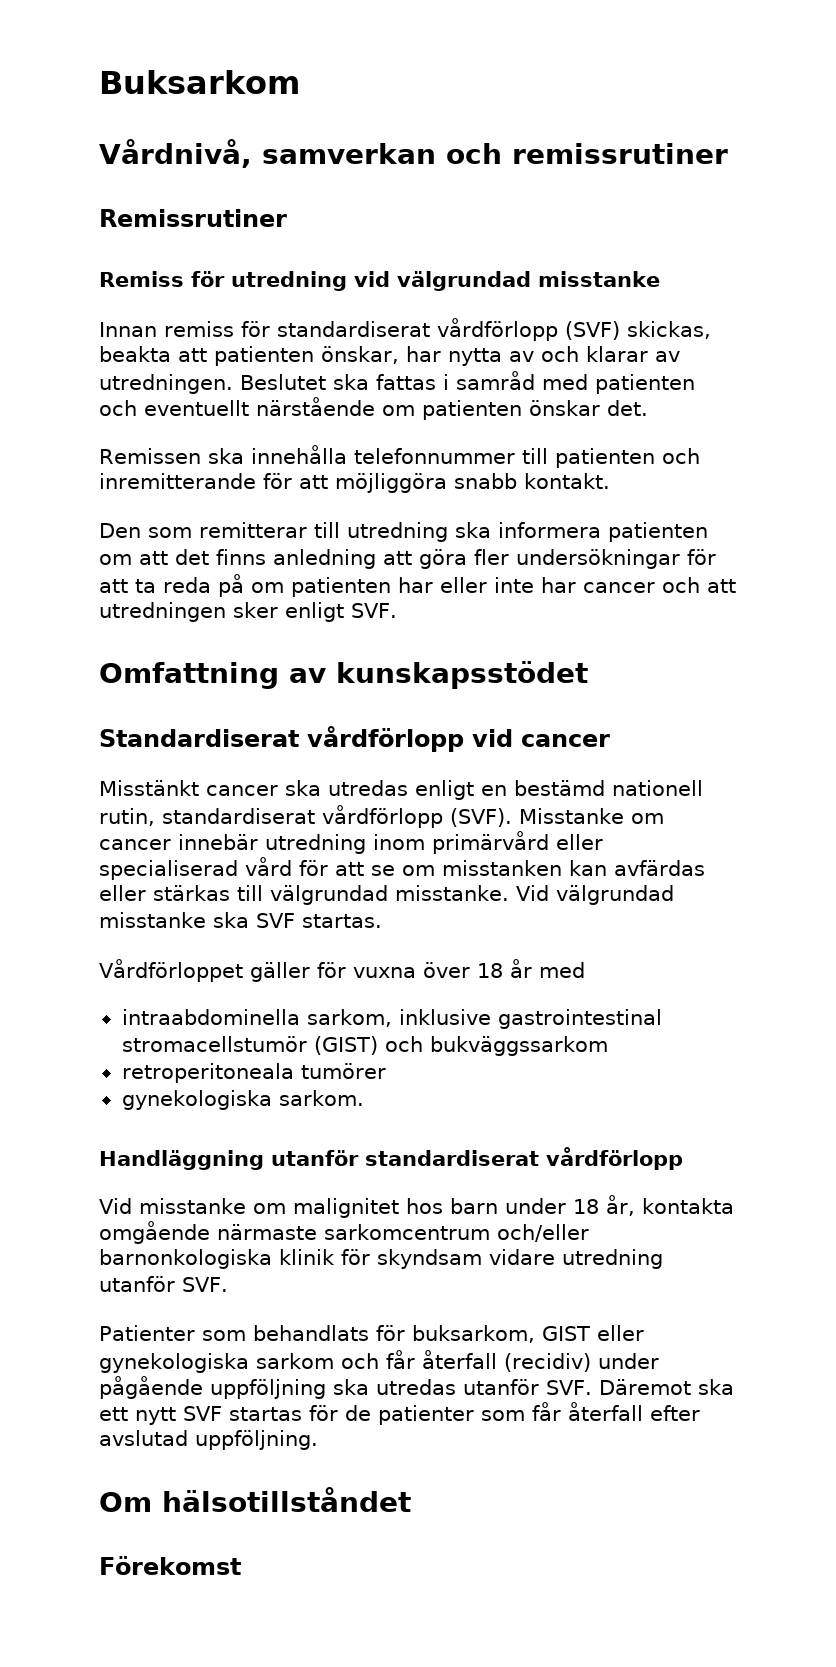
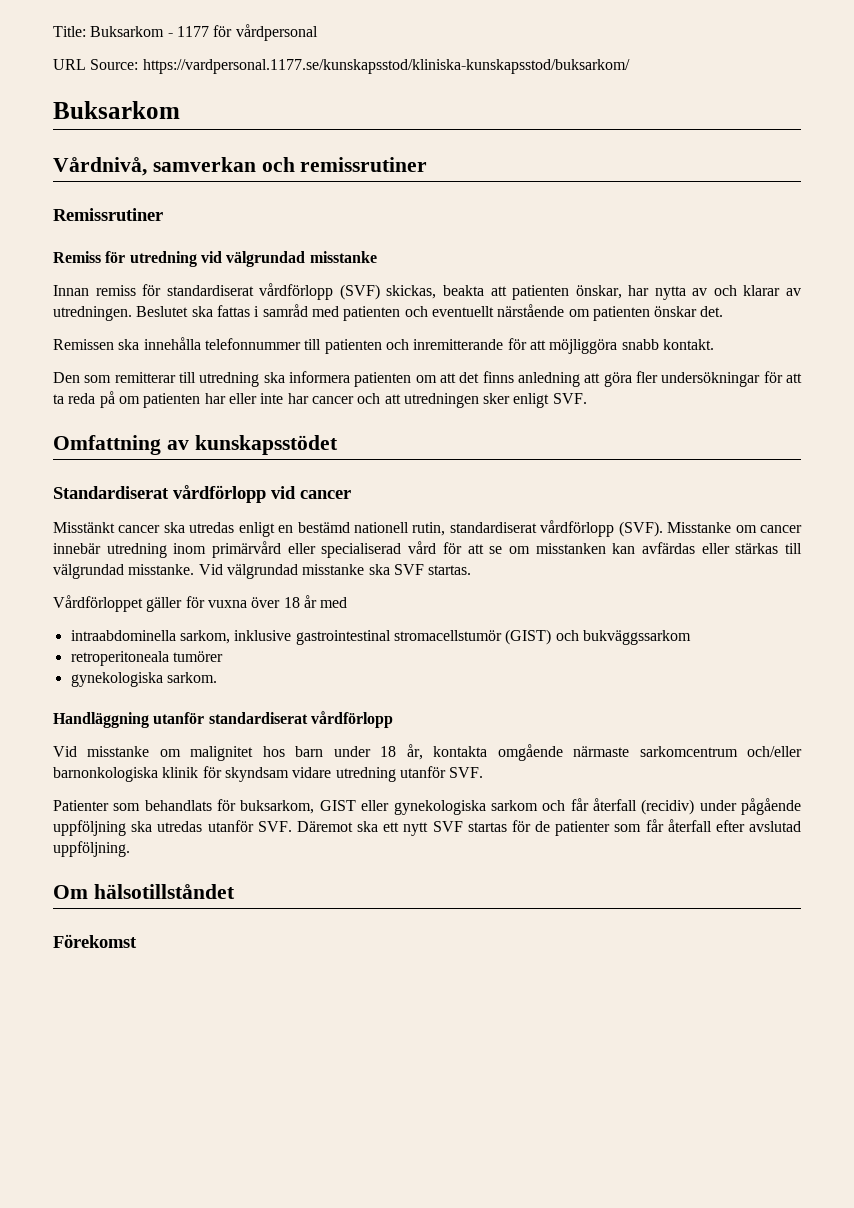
(99, 82) none -> [53,24,318,41] [53,59,630,74] Title: Buksarkom - 1177 för vårdpersonal // URL Source: https://vardpersonal.1177.se/kunskapsstod/kliniska-kunskapsstod/buksarkom/ //

